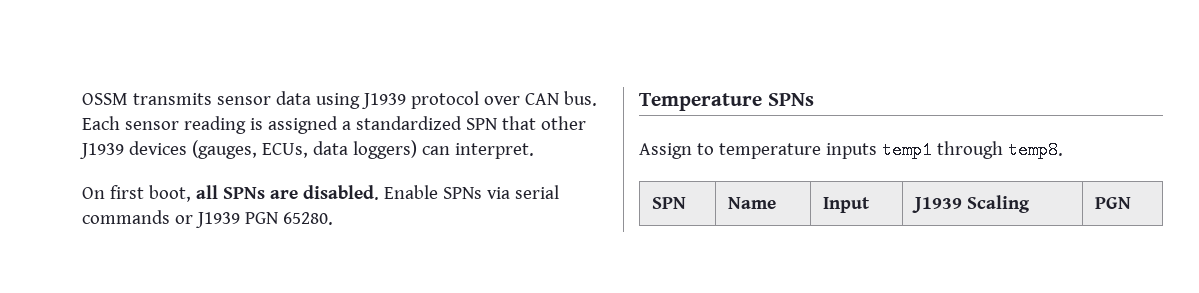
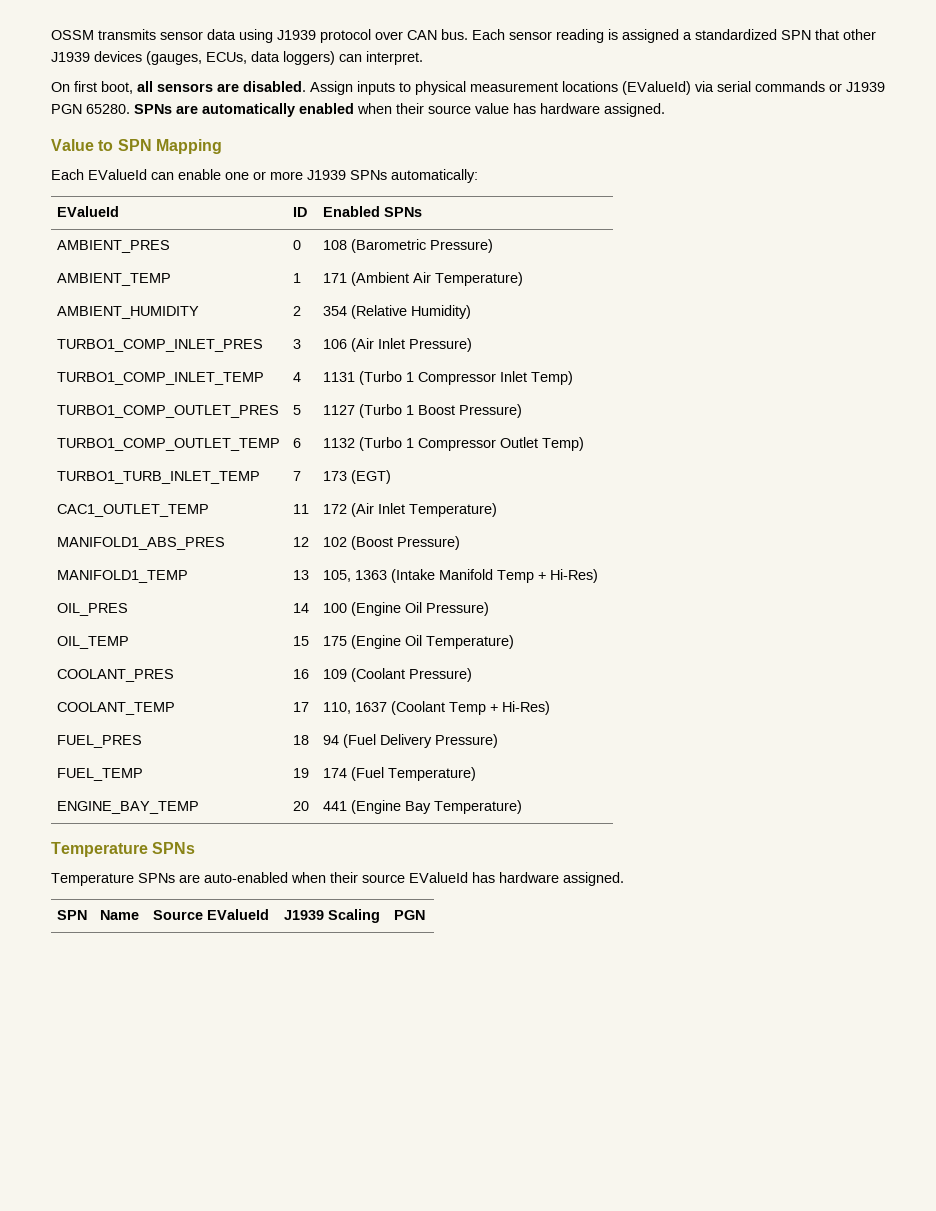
[222,187,265,199] SPNs -> [157,83,213,92] sensors
[383,185,482,199] Enable SPNs -> [310,81,691,95] Assign inputs to physical measurement locations (EValueId)
[639,93,814,111] [639,141,1063,159] // Temperature SPNs // Assign to temperature inputs temp1 through temp8. -> [134,103,665,117] [51,139,222,154] [51,169,478,183] [57,206,120,217] [293,207,308,217] [323,206,423,217] [57,240,171,253] [293,240,302,250] [323,239,494,253] [57,273,172,286] [293,273,302,283] [323,272,524,286] [57,306,200,319] [293,306,302,316] [323,305,472,319] [57,339,264,352] [293,339,302,349] [323,338,473,352] [57,372,265,385] [293,372,302,382] [323,371,574,385] [57,405,280,418] [293,405,302,415] [323,404,523,418] [57,438,281,451] [293,438,302,448] [323,437,585,451] [57,471,261,484] [293,471,302,481] [323,470,392,484] [57,504,210,517] [293,504,310,514] [323,503,498,517] [57,537,226,550] [293,537,310,547] [323,536,461,550] [57,570,189,583] [293,570,310,580] [323,569,599,583] [57,603,129,616] [293,603,310,613] [323,602,490,616] [57,636,130,649] [293,636,310,646] [323,635,515,649] [57,669,175,682] [293,669,310,679] [323,668,473,682] [57,702,176,715] [293,702,310,712] [323,701,551,715] [57,735,143,748] [293,735,310,745] [323,734,499,748] [57,768,144,781] [293,768,310,778] [323,767,477,781] [57,801,200,814] [293,801,310,811] [323,800,523,814] [51,842,196,857] [51,872,624,886] SPNs are automatically enabled when their source value has hardware assigned. // Value to SPN Mapping // Each EValueId can enable one or more J1939 SPNs automatically: // EValueId | ID | Enabled SPNs // AMBIENT_PRES | 0 | 108 (Barometric Pressure) // AMBIENT_TEMP | 1 | 171 (Ambient Air Temperature) // AMBIENT_HUMIDITY | 2 | 354 (Relative Humidity) // TURBO1_COMP_INLET_PRES | 3 | 106 (Air Inlet Pressure) // TURBO1_COMP_INLET_TEMP | 4 | 1131 (Turbo 1 Compressor Inlet Temp) // TURBO1_COMP_OUTLET_PRES | 5 | 1127 (Turbo 1 Boost Pressure) // TURBO1_COMP_OUTLET_TEMP | 6 | 1132 (Turbo 1 Compressor Outlet Temp) // TURBO1_TURB_INLET_TEMP | 7 | 173 (EGT) // CAC1_OUTLET_TEMP | 11 | 172 (Air Inlet Temperature) // MANIFOLD1_ABS_PRES | 12 | 102 (Boost Pressure) // MANIFOLD1_TEMP | 13 | 105, 1363 (Intake Manifold Temp + Hi-Res) // OIL_PRES | 14 | 100 (Engine Oil Pressure) // OIL_TEMP | 15 | 175 (Engine Oil Temperature) // COOLANT_PRES | 16 | 109 (Coolant Pressure) // COOLANT_TEMP | 17 | 110, 1637 (Coolant Temp + Hi-Res) // FUEL_PRES | 18 | 94 (Fuel Delivery Pressure) // FUEL_TEMP | 19 | 174 (Fuel Temperature) // ENGINE_BAY_TEMP | 20 | 441 (Engine Bay Temperature) // Temperature SPNs // Temperature SPNs are auto-enabled when their source EValueId has hardware assigned.
[822,197,870,213] Input -> [153,909,270,920] Source EValueId

